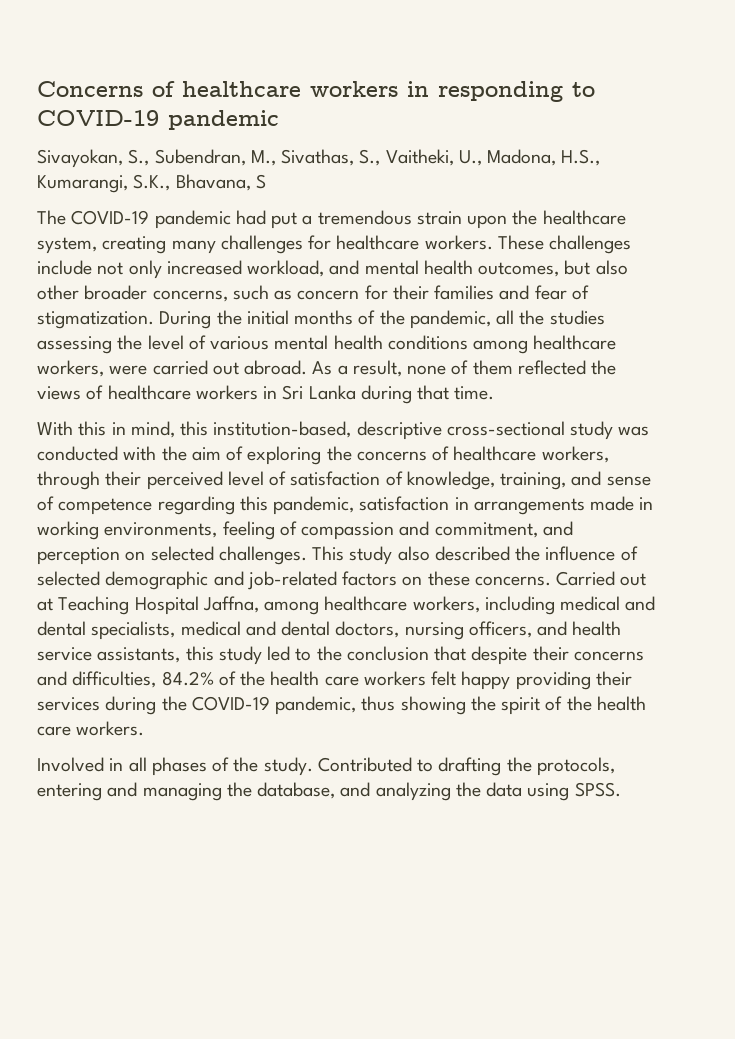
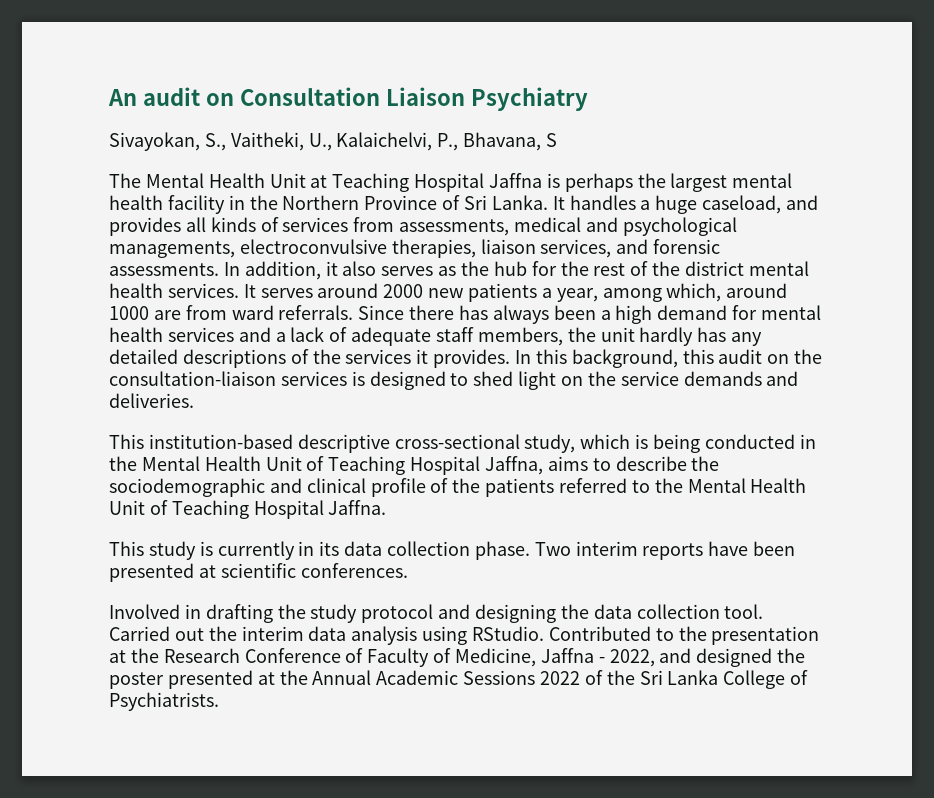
[37,81,595,102] [37,110,279,130] [37,149,601,168] [37,174,266,193] [37,210,626,229] [37,235,632,254] [37,260,628,279] [37,285,589,302] [37,310,605,329] [37,335,617,354] [37,360,617,377] [37,385,495,404] [37,421,650,440] [37,446,609,465] [37,471,651,490] [37,496,654,515] [37,521,573,540] [37,546,638,565] [37,571,647,590] [37,596,656,615] [37,621,622,640] [37,646,644,665] [37,671,632,690] [37,696,646,715] [37,721,145,736] [37,757,615,776] [37,782,621,801] Concerns of healthcare workers in responding to COVID-19 pandemic // Sivayokan, S., Subendran, M., Sivathas, S., Vaitheki, U., Madona, H.S., Kumarangi, S.K., Bhavana, S // The COVID-19 pandemic had put a tremendous strain upon the healthcare system, creating many challenges for healthcare workers. These challenges include not only increased workload, and mental health outcomes, but also other broader concerns, such as concern for their families and fear of stigmatization. During the initial months of the pandemic, all the studies assessing the level of various mental health conditions among healthcare workers, were carried out abroad. As a result, none of them reflected the views of healthcare workers in Sri Lanka during that time. // With this in mind, this institution-based, descriptive cross-sectional study was conducted with the aim of exploring the concerns of healthcare workers, through their perceived level of satisfaction of knowledge, training, and sense of competence regarding this pandemic, satisfaction in arrangements made in working environments, feeling of compassion and commitment, and perception on selected challenges. This study also described the influence of selected demographic and job-related factors on these concerns. Carried out at Teaching Hospital Jaffna, among healthcare workers, including medical and dental specialists, medical and dental doctors, nursing officers, and health service assistants, this study led to the conclusion that despite their concerns and difficulties, 84.2% of the health care workers felt happy providing their services during the COVID-19 pandemic, thus showing the spirit of the health care workers. // Involved in all phases of the study. Contributed to drafting the protocols, entering and managing the database, and analyzing the data using SPSS. -> [108,87,588,111] [109,132,558,151] [109,173,793,192] [109,195,819,214] [109,217,737,236] [109,239,721,258] [109,261,809,280] [109,283,788,302] [109,305,822,324] [109,327,763,346] [109,349,823,368] [109,371,799,390] [109,393,194,408] [109,434,816,453] [109,456,720,475] [109,478,807,497] [109,500,387,519] [109,541,796,560] [109,563,408,582] [109,604,764,623] [109,626,820,645] [109,648,806,667] [109,670,809,689] [109,692,219,711] An audit on Consultation Liaison Psychiatry // Sivayokan, S., Vaitheki, U., Kalaichelvi, P., Bhavana, S // The Mental Health Unit at Teaching Hospital Jaffna is perhaps the largest mental health facility in the Northern Province of Sri Lanka. It handles a huge caseload, and provides all kinds of services from assessments, medical and psychological managements, electroconvulsive therapies, liaison services, and forensic assessments. In addition, it also serves as the hub for the rest of the district mental health services. It serves around 2000 new patients a year, among which, around 1000 are from ward referrals. Since there has always been a high demand for mental health services and a lack of adequate staff members, the unit hardly has any detailed descriptions of the services it provides. In this background, this audit on the consultation-liaison services is designed to shed light on the service demands and deliveries. // This institution-based descriptive cross-sectional study, which is being conducted in the Mental Health Unit of Teaching Hospital Jaffna, aims to describe the sociodemographic and clinical profile of the patients referred to the Mental Health Unit of Teaching Hospital Jaffna. // This study is currently in its data collection phase. Two interim reports have been presented at scientific conferences. // Involved in drafting the study protocol and designing the data collection tool. Carried out the interim data analysis using RStudio. Contributed to the presentation at the Research Conference of Faculty of Medicine, Jaffna - 2022, and designed the poster presented at the Annual Academic Sessions 2022 of the Sri Lanka College of Psychiatrists.

